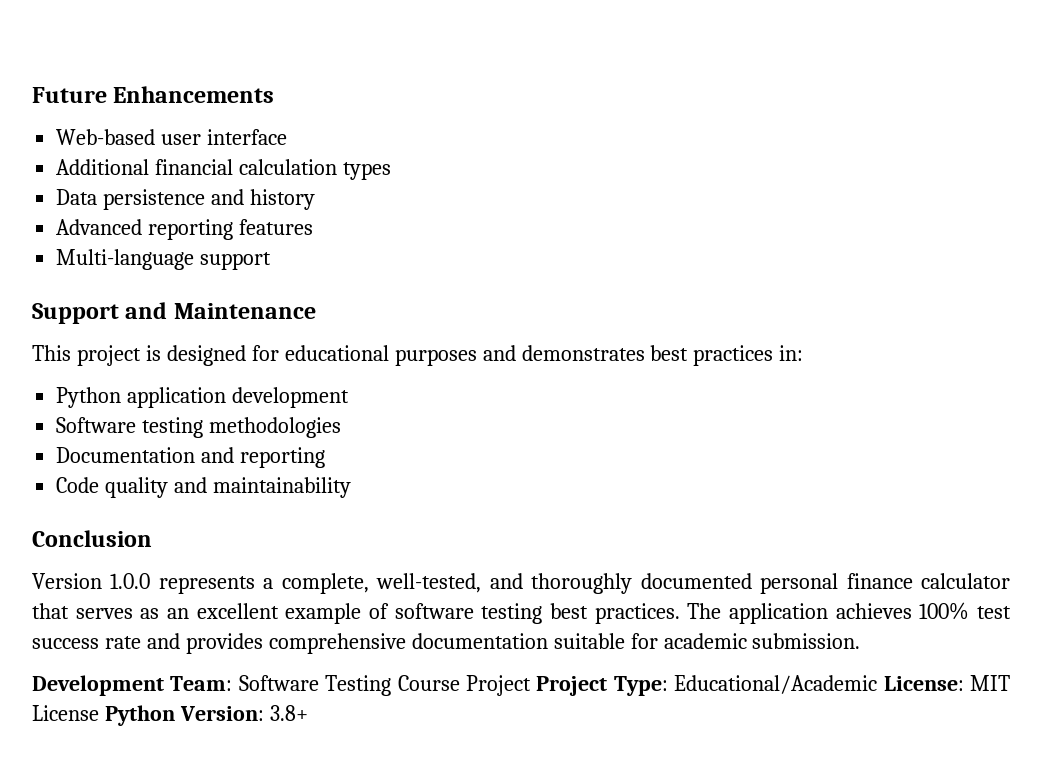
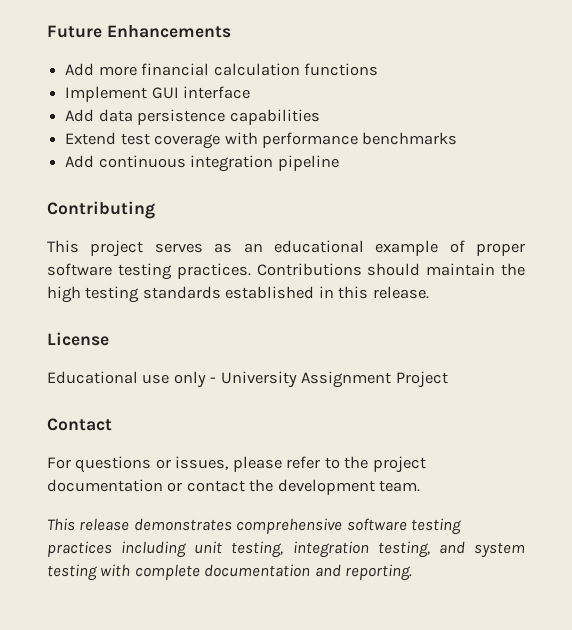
[56,129,288,145] [56,159,392,180] [56,189,316,210] [56,219,314,240] [56,249,272,270] [32,302,316,324] [32,345,804,366] [56,387,350,408] [56,417,342,438] [56,447,326,468] [56,477,352,498] [32,530,152,547] [32,573,1010,594] [32,603,69,619] Web-based user interface // Additional financial calculation types // Data persistence and history // Advanced reporting features // Multi-language support // Support and Maintenance // This project is designed for educational purposes and demonstrates best practices in: // Python application development // Software testing methodologies // Documentation and reporting // Code quality and maintainability // Conclusion // Version 1.0.0 represents a complete, well-tested, and thoroughly documented personal finance calculator that -> [65,63,378,76] [65,86,251,102] [65,109,320,125] [65,132,458,149] [65,155,339,172] [47,201,155,219] [47,240,144,257] Add more financial calculation functions // Implement GUI interface // Add data persistence capabilities // Extend test coverage with performance benchmarks // Add continuous integration pipeline // Contributing // This project
[196,603,279,619] excellent -> [273,240,364,253] educational
[394,602,1011,624] [32,633,861,654] [32,675,1010,696] [32,705,308,726] software testing best practices. The application achieves 100% test success rate and provides comprehensive documentation suitable for academic submission. // Development Team: Software Testing Course Project Project Type: Educational/Academic License: MIT License Python Version: 3.8+ -> [476,243,525,256] [47,263,525,280] [47,286,429,303] [47,332,109,346] [47,371,448,388] [47,418,112,431] [47,456,426,473] [47,479,421,495] [47,518,462,535] [47,541,525,558] [47,564,413,581] proper software testing practices. Contributions should maintain the high testing standards established in this release. // License // Educational use only - University Assignment Project // Contact // For questions or issues, please refer to the project documentation or contact the development team. // This release demonstrates comprehensive software testing practices including unit testing, integration testing, and system testing with complete documentation and reporting.

